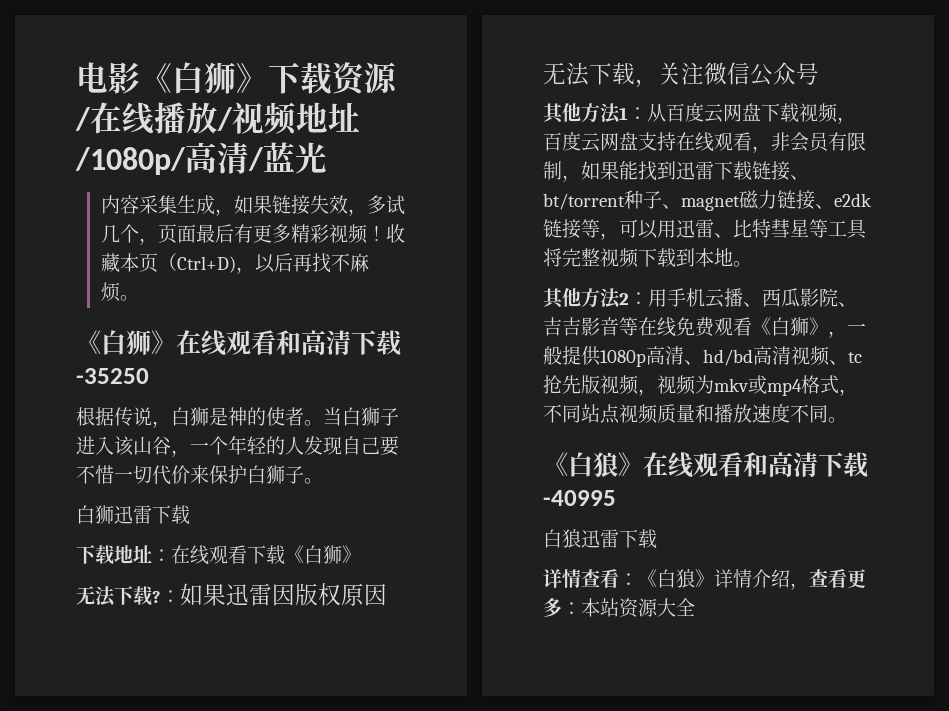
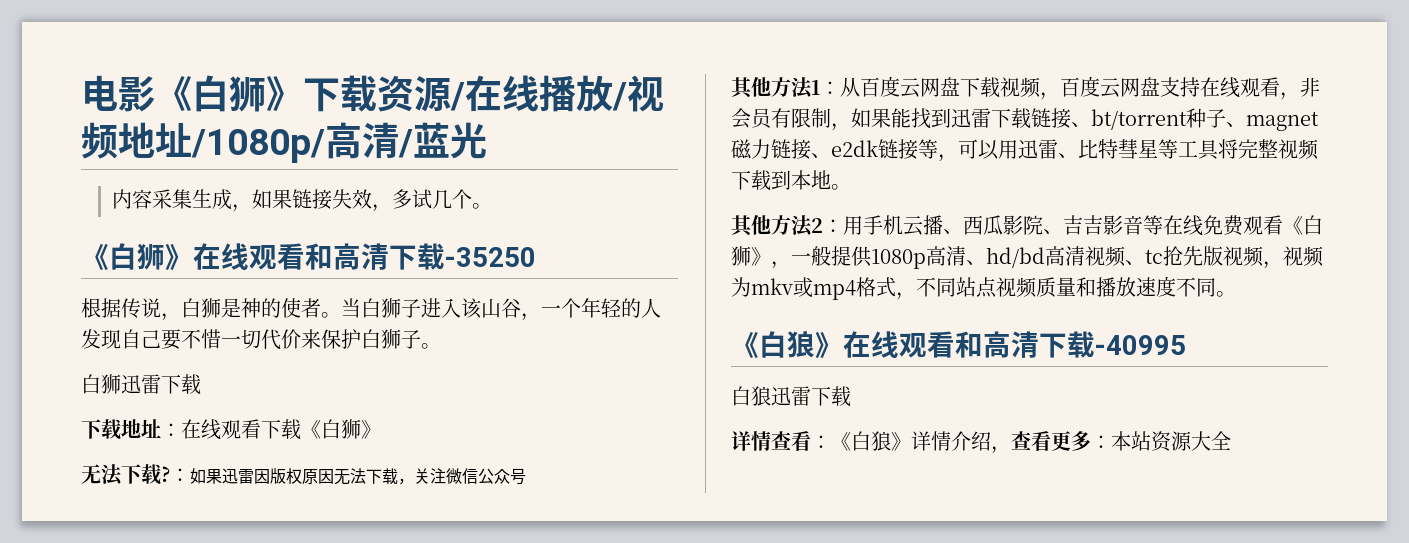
[138,224,405,245] [100,253,369,274] [100,282,120,302] ，页面最后有更多精彩视频！收藏本页（Ctrl+D)，以后再找不麻烦 -> (473, 199) none

